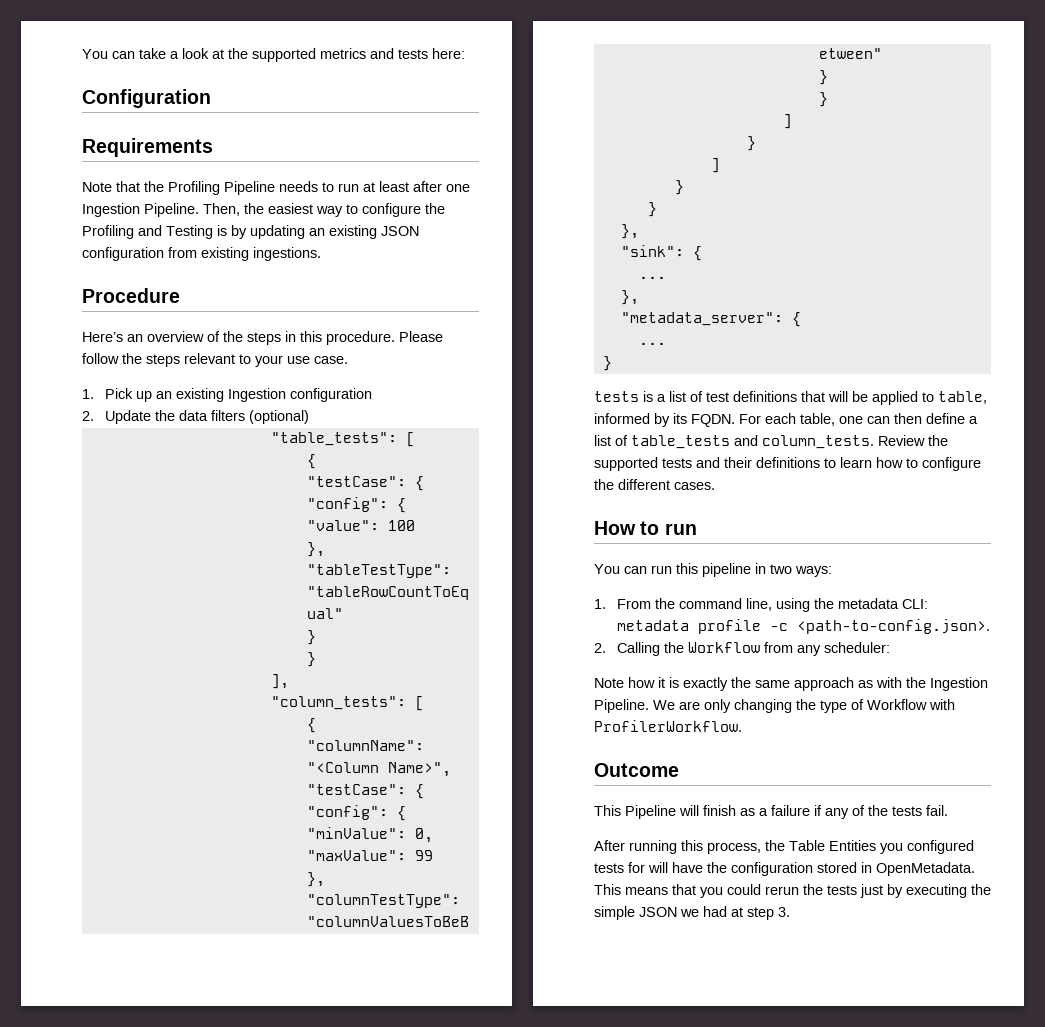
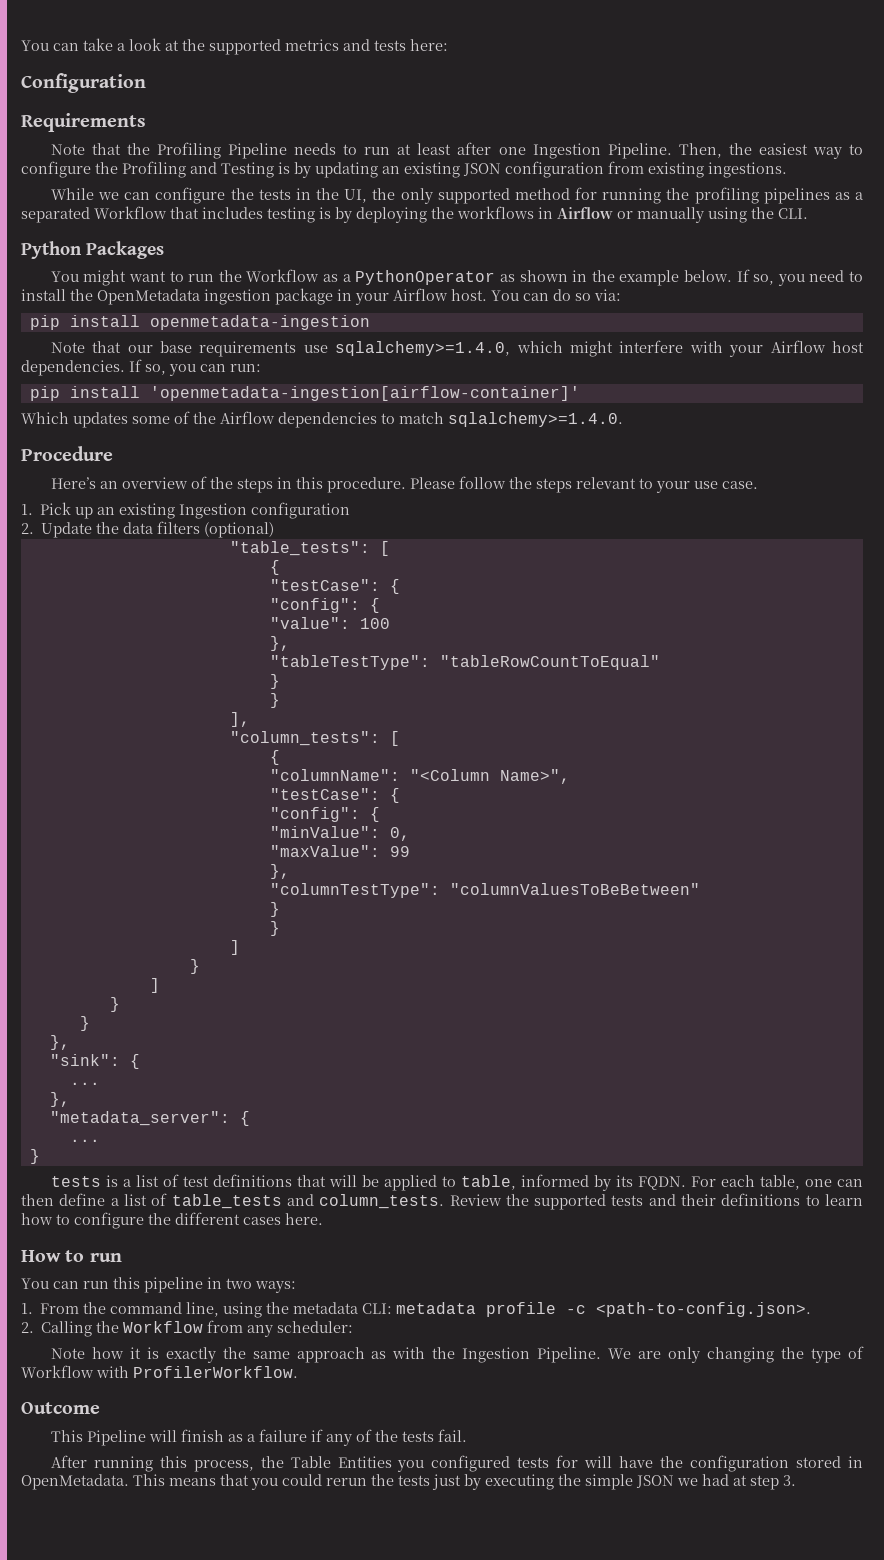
(321, 254) none -> [50,187,863,204] [21,206,808,223] [21,241,164,259] [50,269,863,286] [21,288,621,305] [29,315,370,330] [50,340,864,357] [21,359,261,376] [29,386,580,401] [21,411,623,428] // While we can configure the tests in the UI, the only supported method for running the profiling pipelines as a separated Workflow that includes testing is by deploying the workflows in Airflow or manually using the CLI. // Python Packages // You might want to run the Workflow as a PythonOperator as shown in the example below. If so, you need to install the OpenMetadata ingestion package in your Airflow host. You can do so via: // pip install openmetadata-ingestion // Note that our base requirements use sqlalchemy>=1.4.0, which might interfere with your Airflow host dependencies. If so, you can run: // pip install 'openmetadata-ingestion[airflow-container]' // Which updates some of the Airflow dependencies to match sqlalchemy>=1.4.0.
[674,482,715,490] cases. -> [243,1213,323,1225] cases here.

